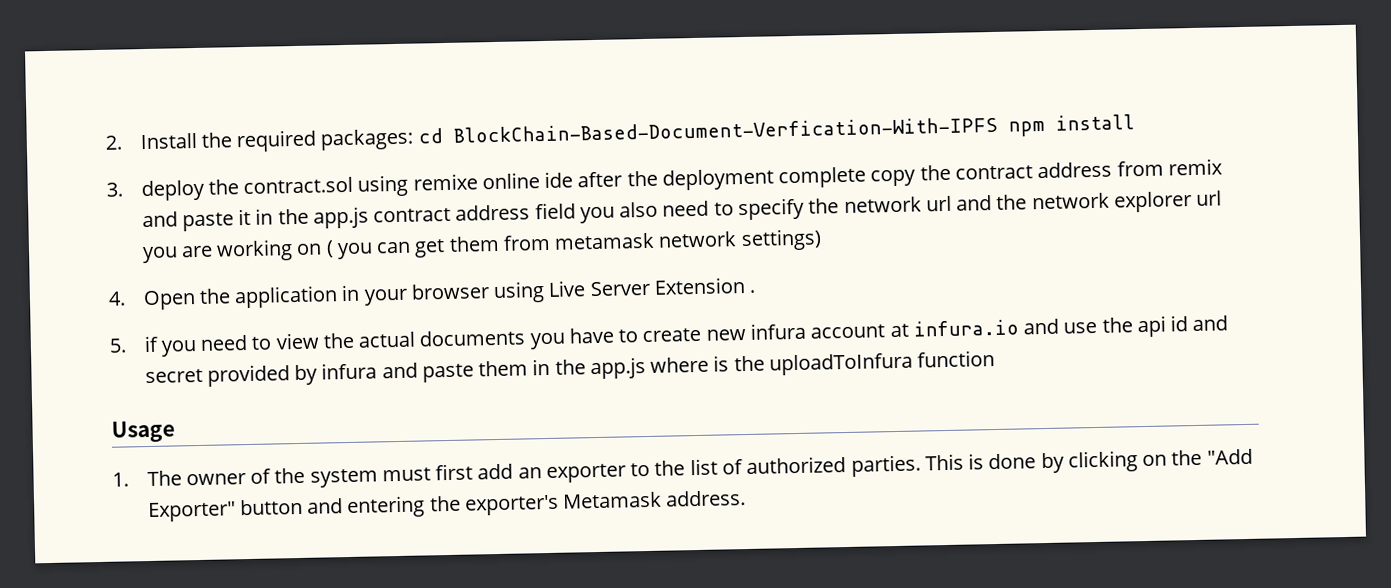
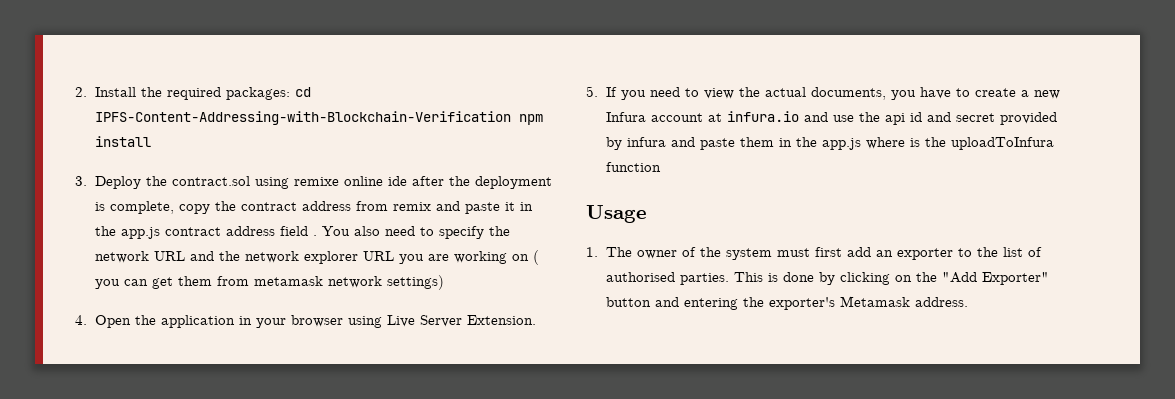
[452,116,998,143] BlockChain-Based-Document-Verfication-With-IPFS -> [94,111,511,125] IPFS-Content-Addressing-with-Blockchain-Verification
[140,179,206,202] deploy -> [94,176,141,189] Deploy
[778,166,867,189] complete -> [94,201,174,214] is complete,
[579,206,615,224] you -> [312,226,350,236] . You
[925,195,952,212] url -> [153,251,185,261] URL
[1196,190,1223,206] url -> [362,251,394,261] URL
[653,277,756,295] Extension . -> [466,315,536,325] Extension.
[143,335,159,353] if -> [605,87,617,97] If
[419,329,526,347] documents -> [810,87,886,100] documents,
[705,322,807,341] new infura -> [1020,90,1060,99] [605,112,646,122] a new Infura
[746,456,847,475] authorized -> [605,272,675,282] authorised

